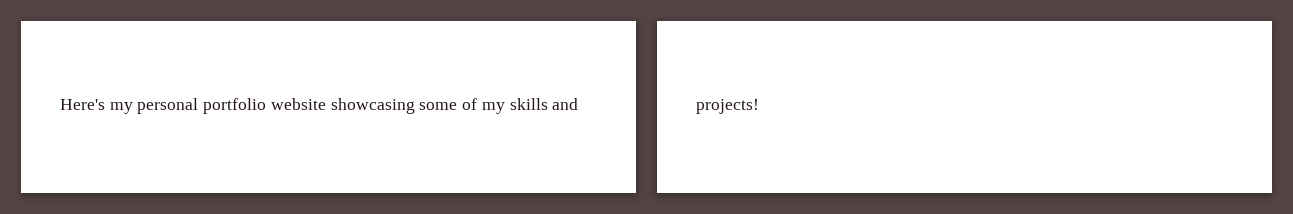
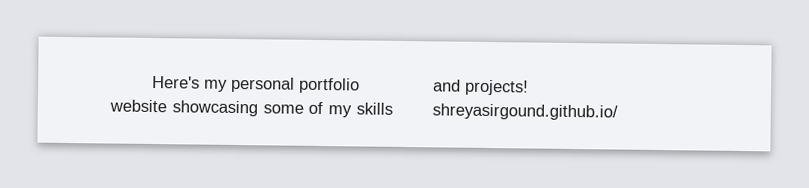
(759, 106) none -> [432,103,618,121] shreyasirgound.github.io/

